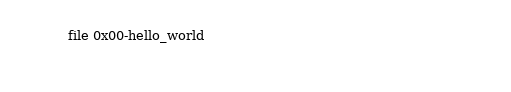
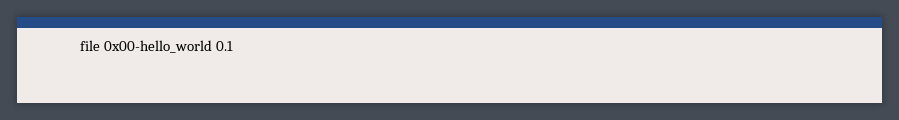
(204, 36) none -> [215,41,233,51] 0.1

